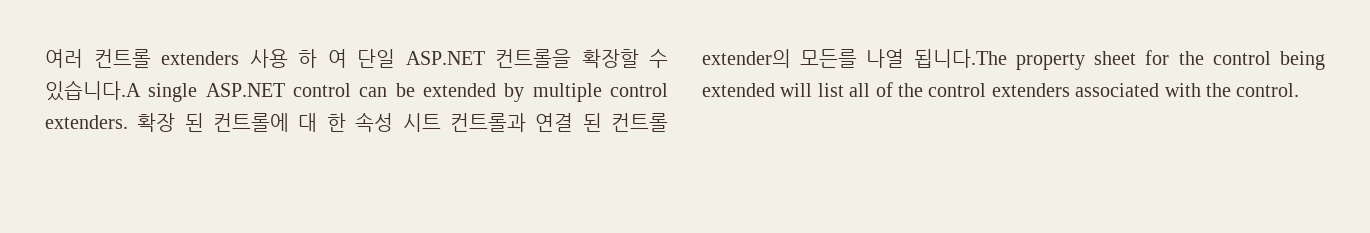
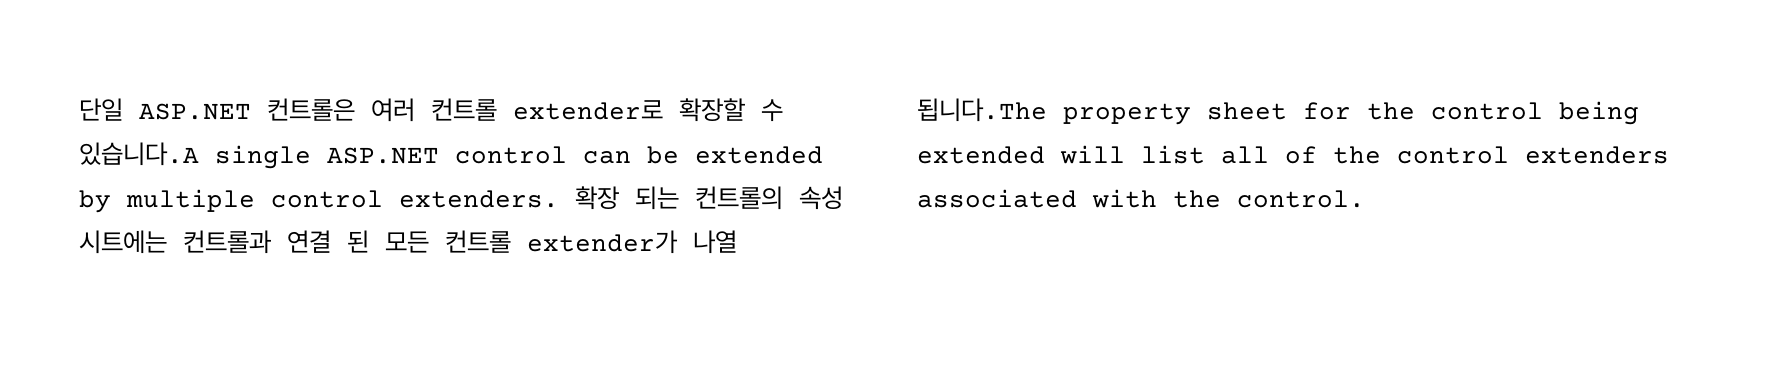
[45,49,571,68] 여러 컨트롤 extenders 사용 하 여 단일 ASP.NET 컨트롤을 -> [79,98,663,122] 단일 ASP.NET 컨트롤은 여러 컨트롤 extender로
[184,112,669,132] [702,49,858,68] 된 컨트롤에 대 한 속성 시트 컨트롤과 연결 된 컨트롤 extender의 모든를 -> [635,186,843,210] [79,230,678,254] 되는 컨트롤의 속성 시트에는 컨트롤과 연결 된 모든 컨트롤 extender가

